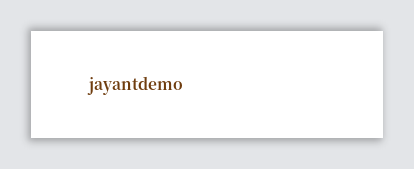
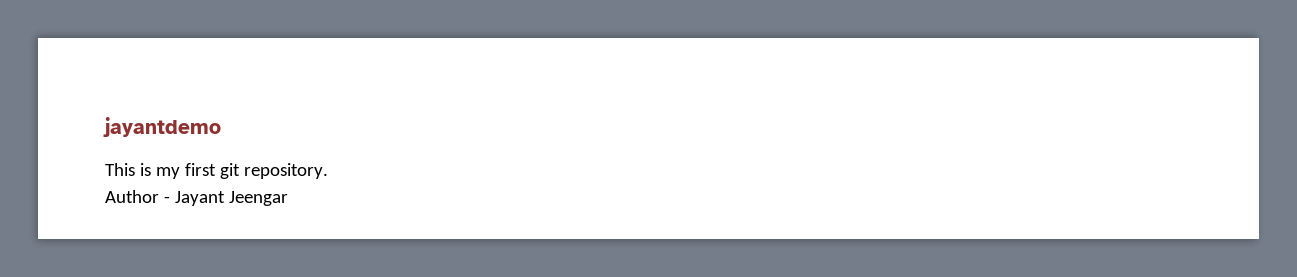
(183, 85) none -> [105,163,328,179] [105,190,288,206] // This is my first git repository. // Author - Jayant Jeengar

